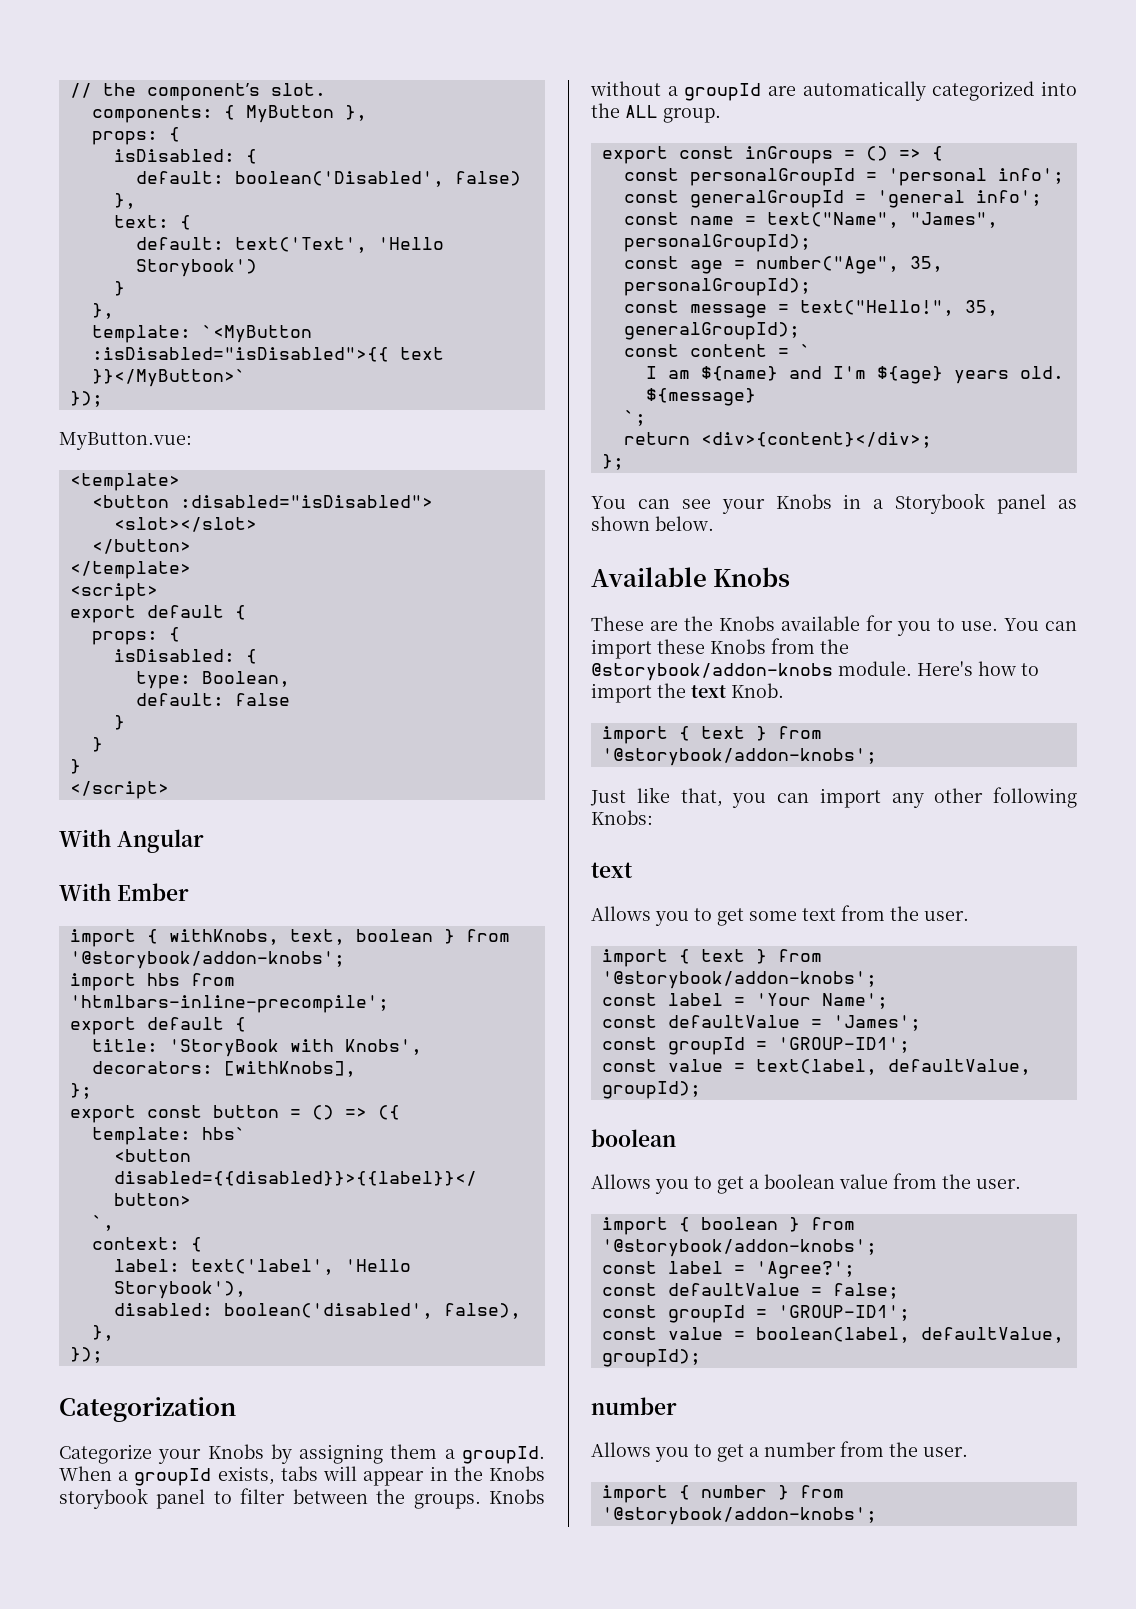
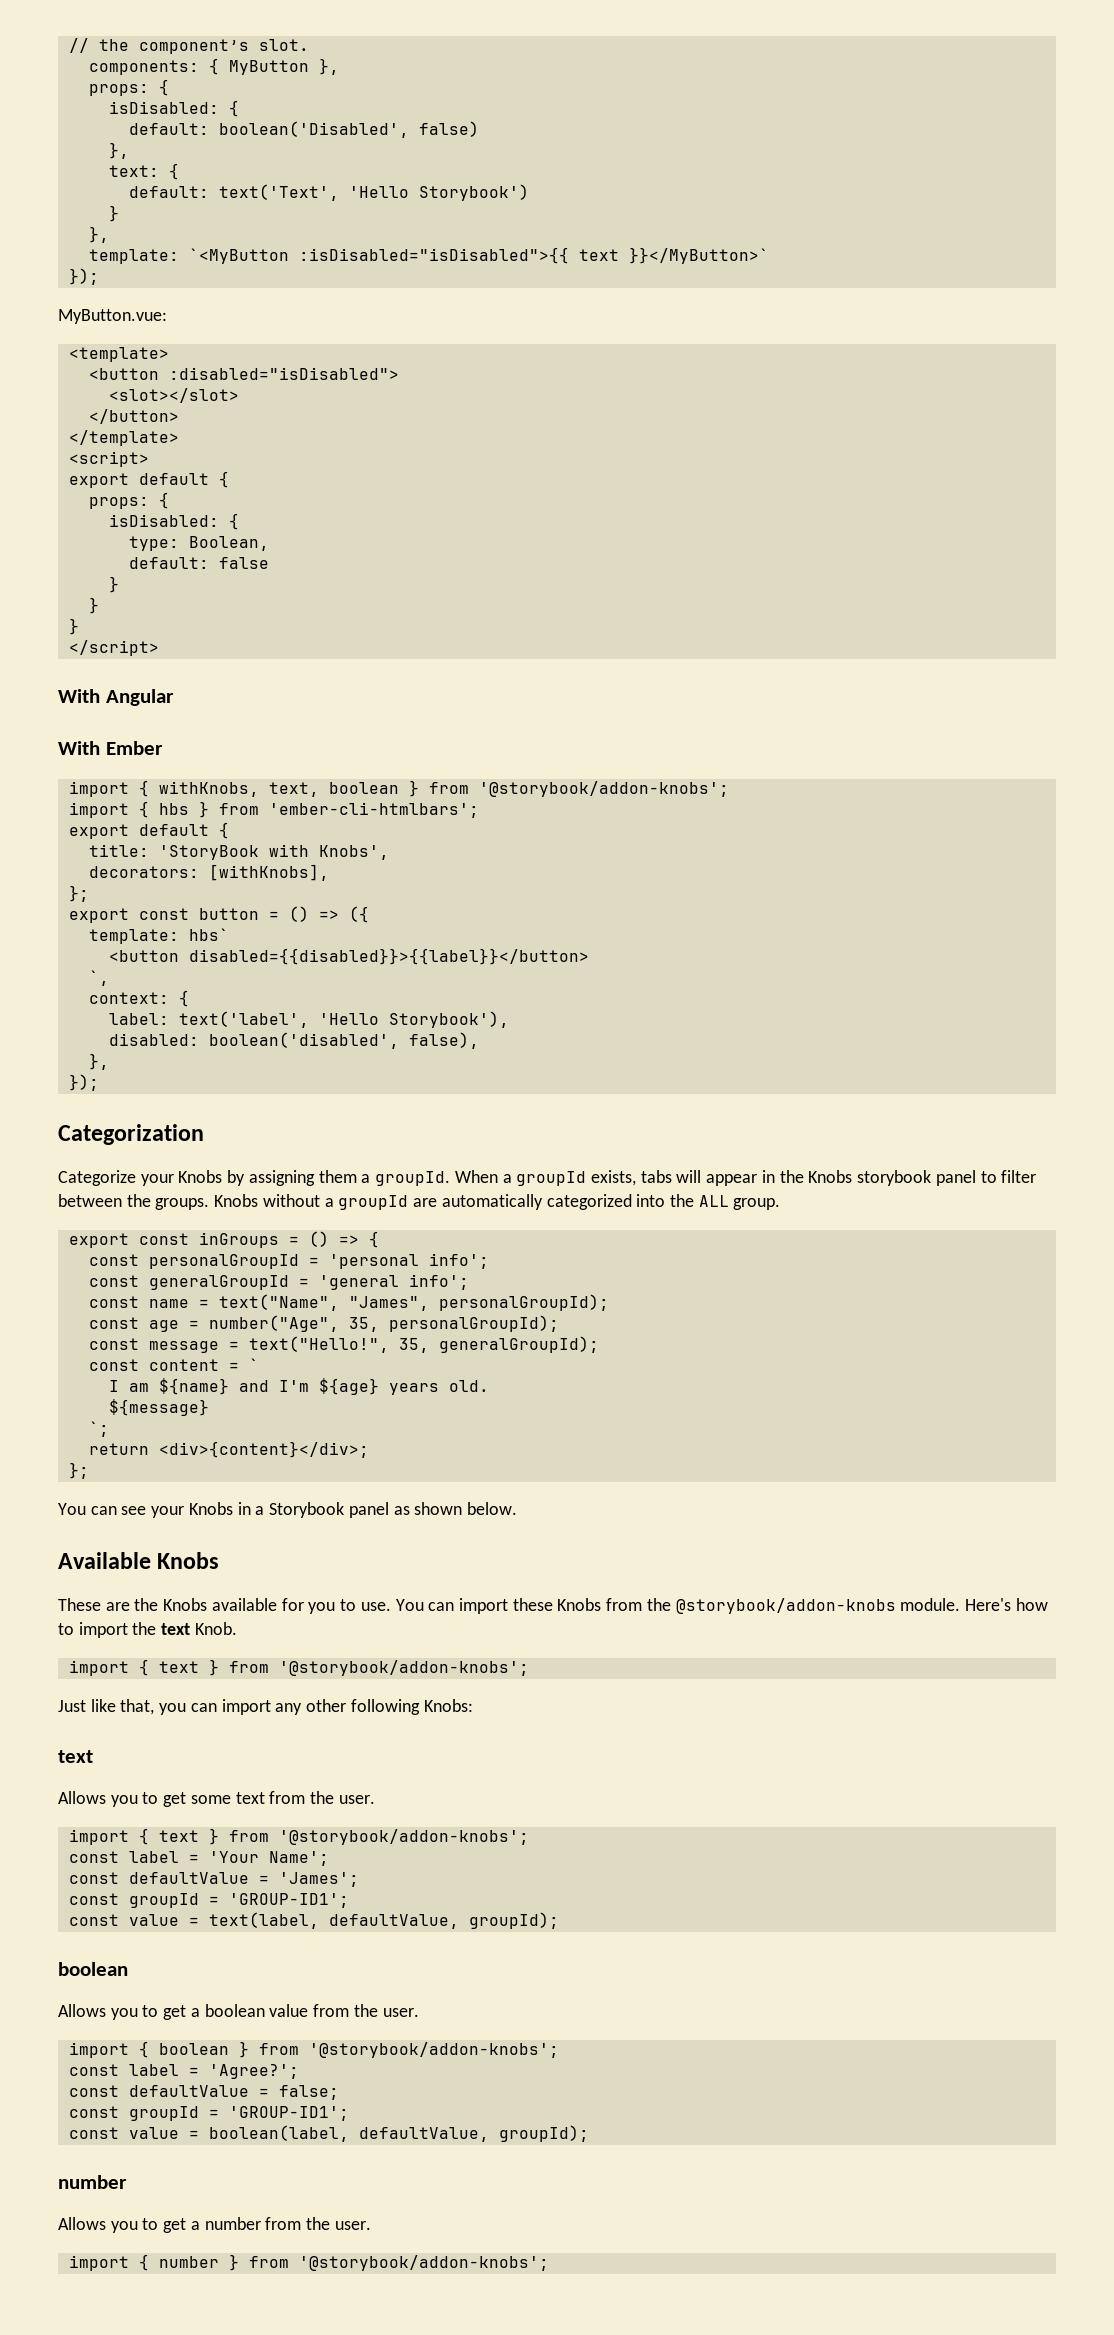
[146,973,235,986] [69,995,389,1013] hbs from 'htmlbars-inline-precompile'; -> [138,801,479,818] { hbs } from 'ember-cli-htmlbars';

